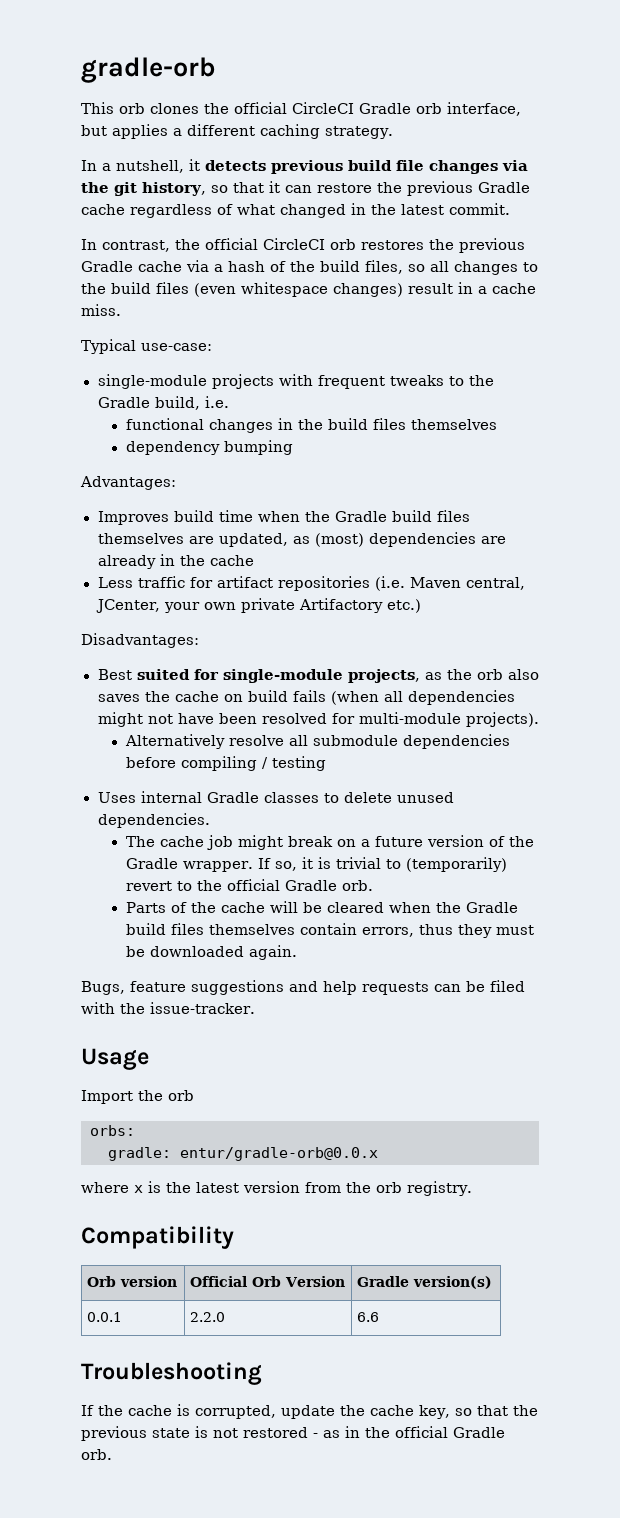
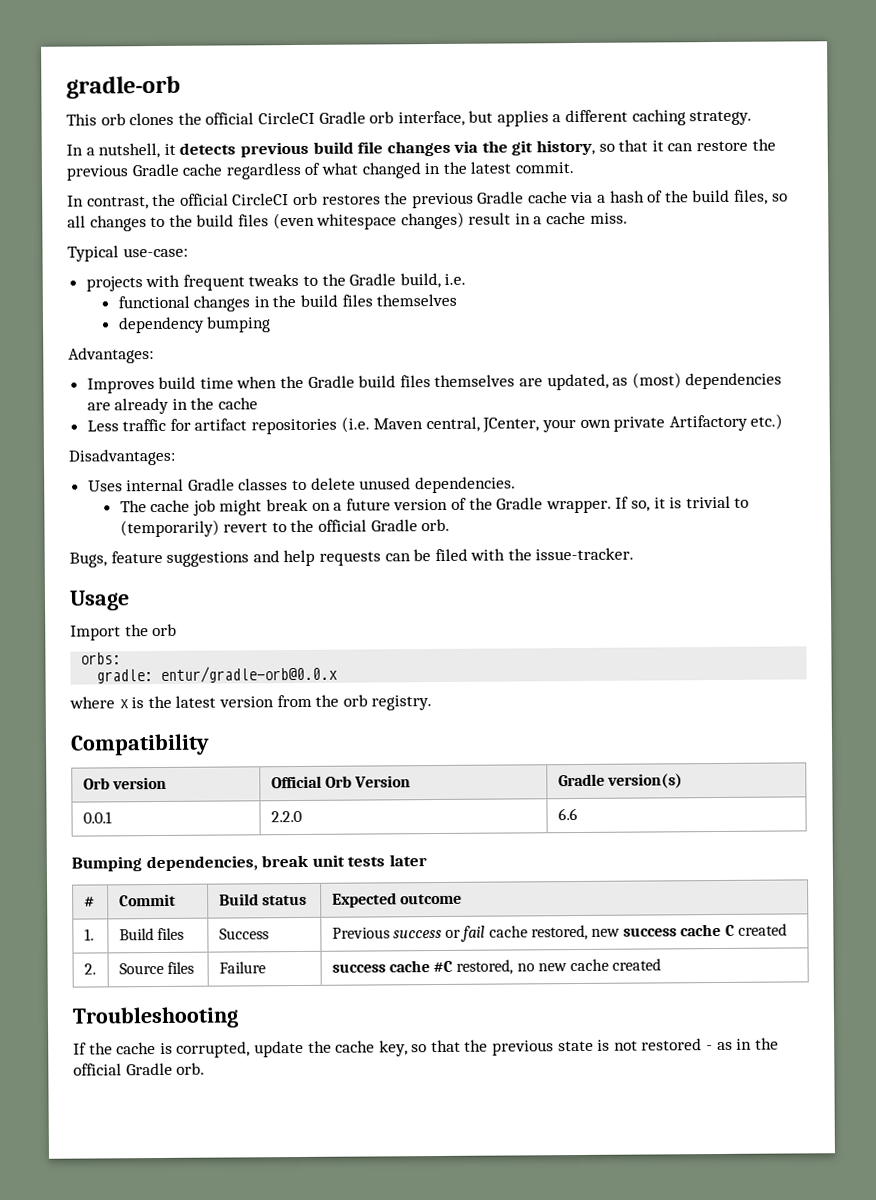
[97,374,207,389] single-module -> (188, 252) none
[97,669,539,683] [97,690,515,705] [97,712,539,727] [124,734,510,749] [125,756,326,771] // Best suited for single-module projects, as the orb also saves the cache on build fails (when all dependencies might not have been resolved for multi-module projects). // Alternatively resolve all submodule dependencies before compiling / testing -> (176, 457) none
[125,901,518,913] [125,923,534,938] [125,945,297,960] // Parts of the cache will be cleared when the Gradle build files themselves contain errors, thus they must be downloaded again. -> (451, 525) none
(380, 1317) none -> [71,854,427,872] [83,896,95,907] [118,893,176,907] [218,893,308,906] [331,892,463,908] [83,928,94,941] [118,927,185,941] [218,928,269,940] [331,923,787,942] [83,963,96,975] [118,961,195,975] [218,961,266,974] [331,958,662,975] // Bumping dependencies, break unit tests later // # | Commit | Build status | Expected outcome // 1. | Build files | Success | Previous success or fail cache restored, new success cache C created // 2. | Source files | Failure | success cache #C restored, no new cache created

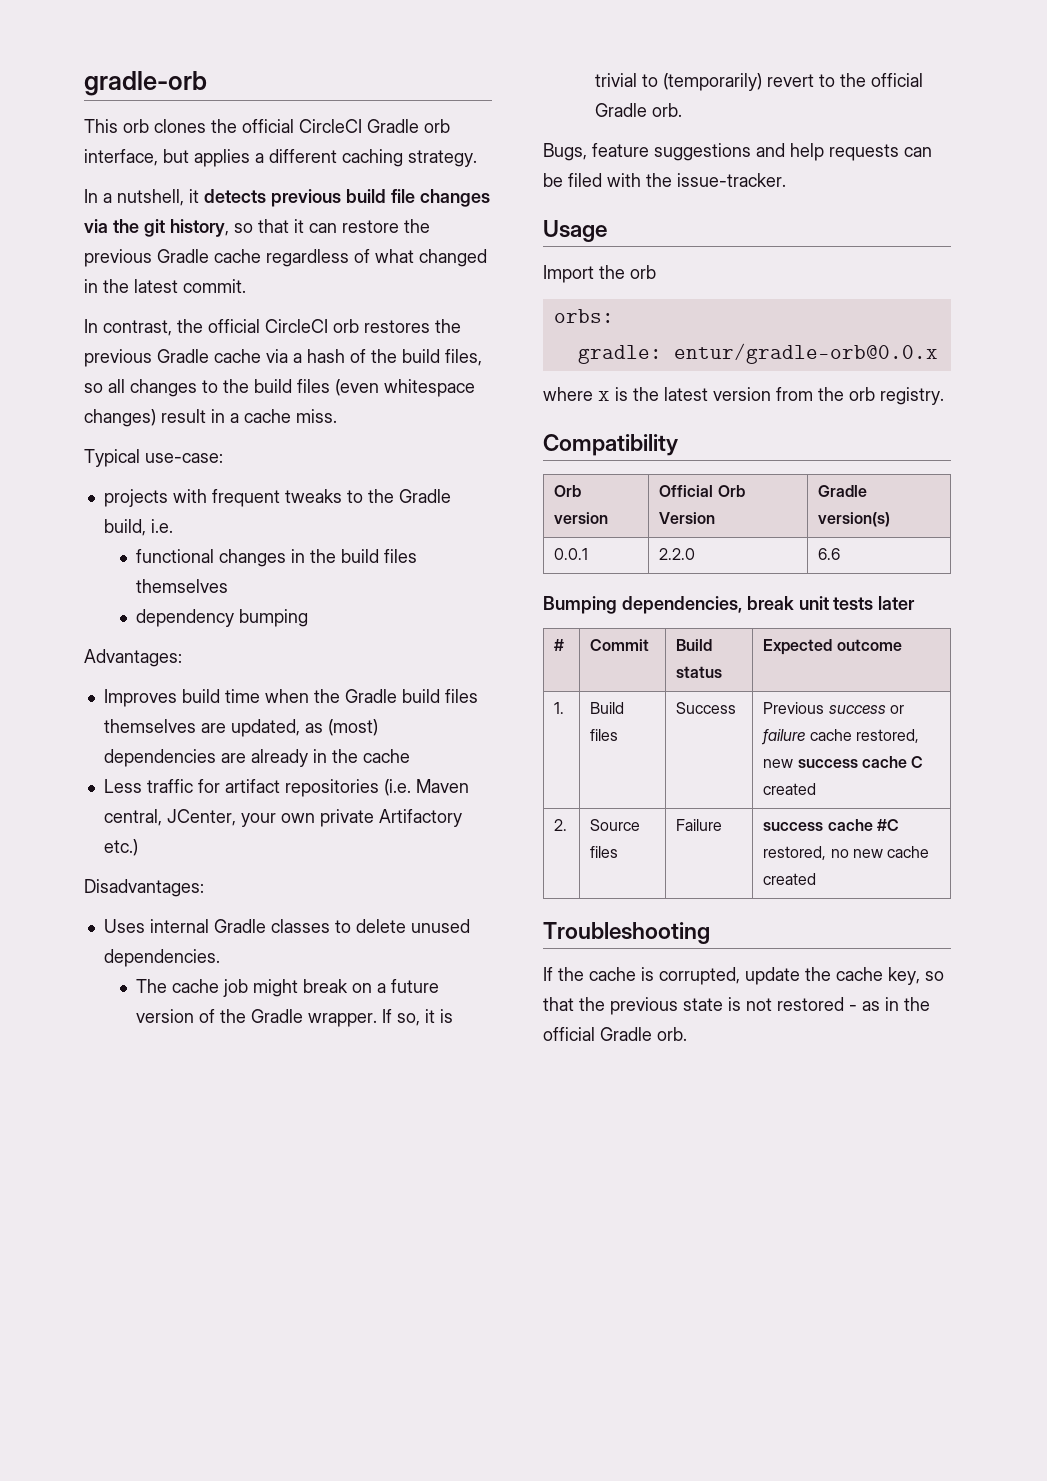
[460,925,486,942] fail -> [761,729,806,745] failure

